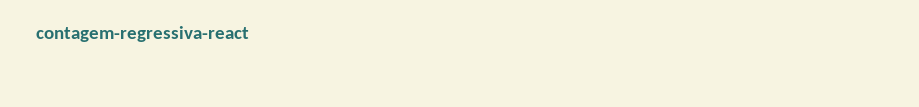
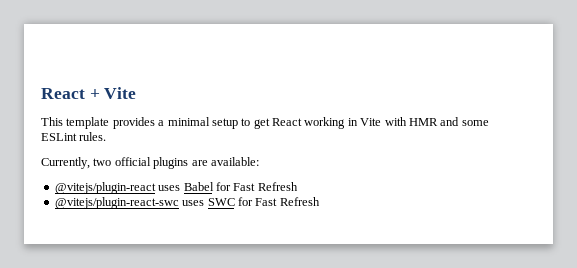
[36,26,249,42] contagem-regressiva-react -> [41,87,137,99] [41,117,489,129] [41,132,107,141] [41,157,259,169] [54,182,298,194] [54,197,320,209] React + Vite // This template provides a minimal setup to get React working in Vite with HMR and some ESLint rules. // Currently, two official plugins are available: // @vitejs/plugin-react uses Babel for Fast Refresh // @vitejs/plugin-react-swc uses SWC for Fast Refresh

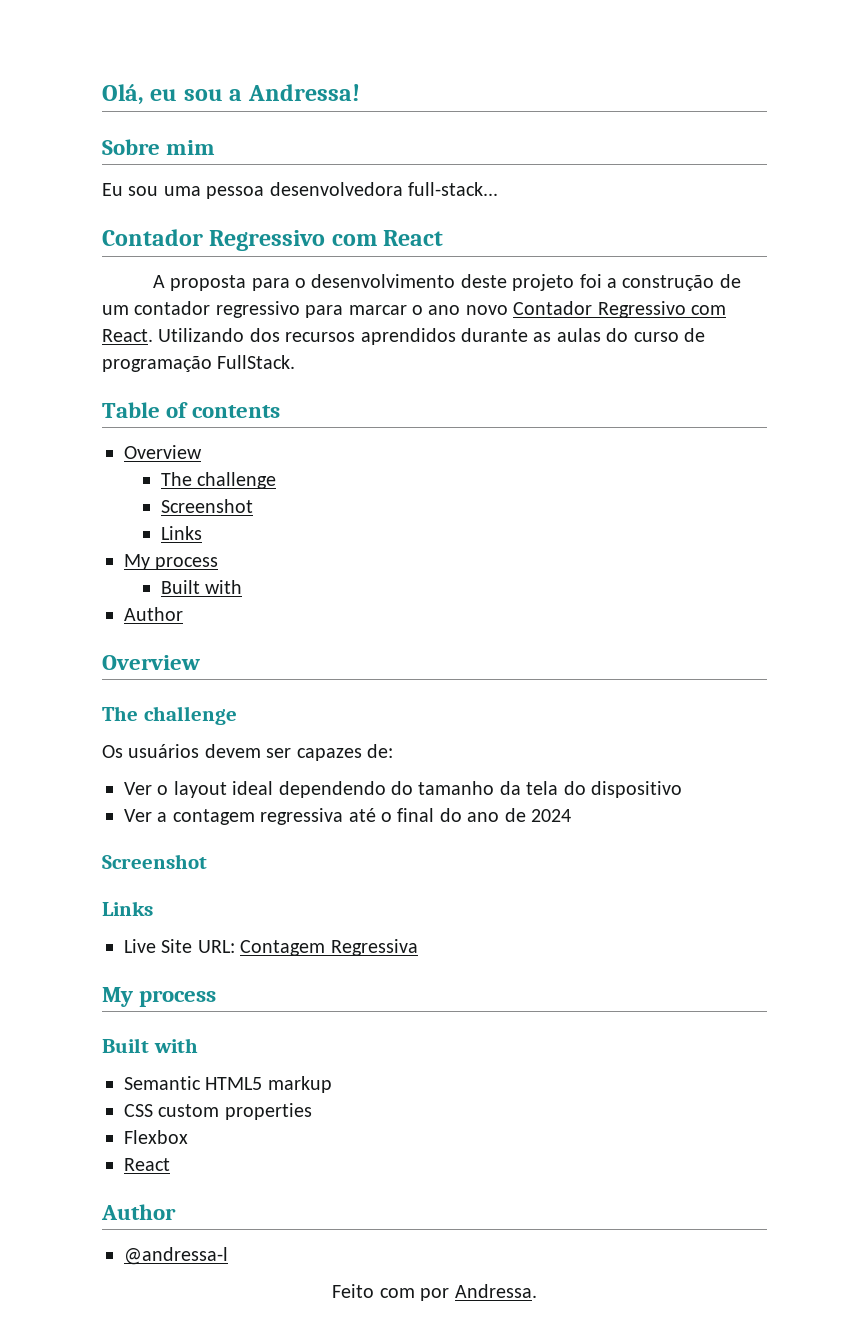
[41,87,137,99] [41,117,489,129] [41,132,107,141] [41,157,259,169] [54,182,298,194] [54,197,320,209] React + Vite // This template provides a minimal setup to get React working in Vite with HMR and some ESLint rules. // Currently, two official plugins are available: // @vitejs/plugin-react uses Babel for Fast Refresh // @vitejs/plugin-react-swc uses SWC for Fast Refresh -> [102,84,360,105] [102,139,216,155] [102,182,498,199] [102,229,444,251] [152,274,741,291] [102,301,726,318] [102,328,705,345] [102,355,296,372] [102,402,281,418] [124,445,202,459] [160,472,277,489] [160,499,253,513] [160,526,202,540] [124,554,219,570] [160,580,243,594] [124,607,183,621] [102,655,200,670] [102,706,237,725] [102,744,393,761] [124,781,682,798] [124,808,571,825] [102,854,207,869] [102,901,153,916] [124,939,418,956] [102,987,217,1007] [102,1038,198,1053] [124,1076,332,1093] [124,1103,312,1120] [124,1130,188,1144] [124,1158,170,1171] [101,1204,176,1220] [124,1247,228,1265] [332,1284,537,1301] Olá, eu sou a Andressa! // Sobre mim // Eu sou uma pessoa desenvolvedora full-stack... // Contador Regressivo com React // A proposta para o desenvolvimento deste projeto foi a construção de um contador regressivo para marcar o ano novo Contador Regressivo com React. Utilizando dos recursos aprendidos durante as aulas do curso de programação FullStack. // Table of contents // Overview // The challenge // Screenshot // Links // My process // Built with // Author // Overview // The challenge // Os usuários devem ser capazes de: // Ver o layout ideal dependendo do tamanho da tela do dispositivo // Ver a contagem regressiva até o final do ano de 2024 // Screenshot // Links // Live Site URL: Contagem Regressiva // My process // Built with // Semantic HTML5 markup // CSS custom properties // Flexbox // React // Author // @andressa-l // Feito com por Andressa.

